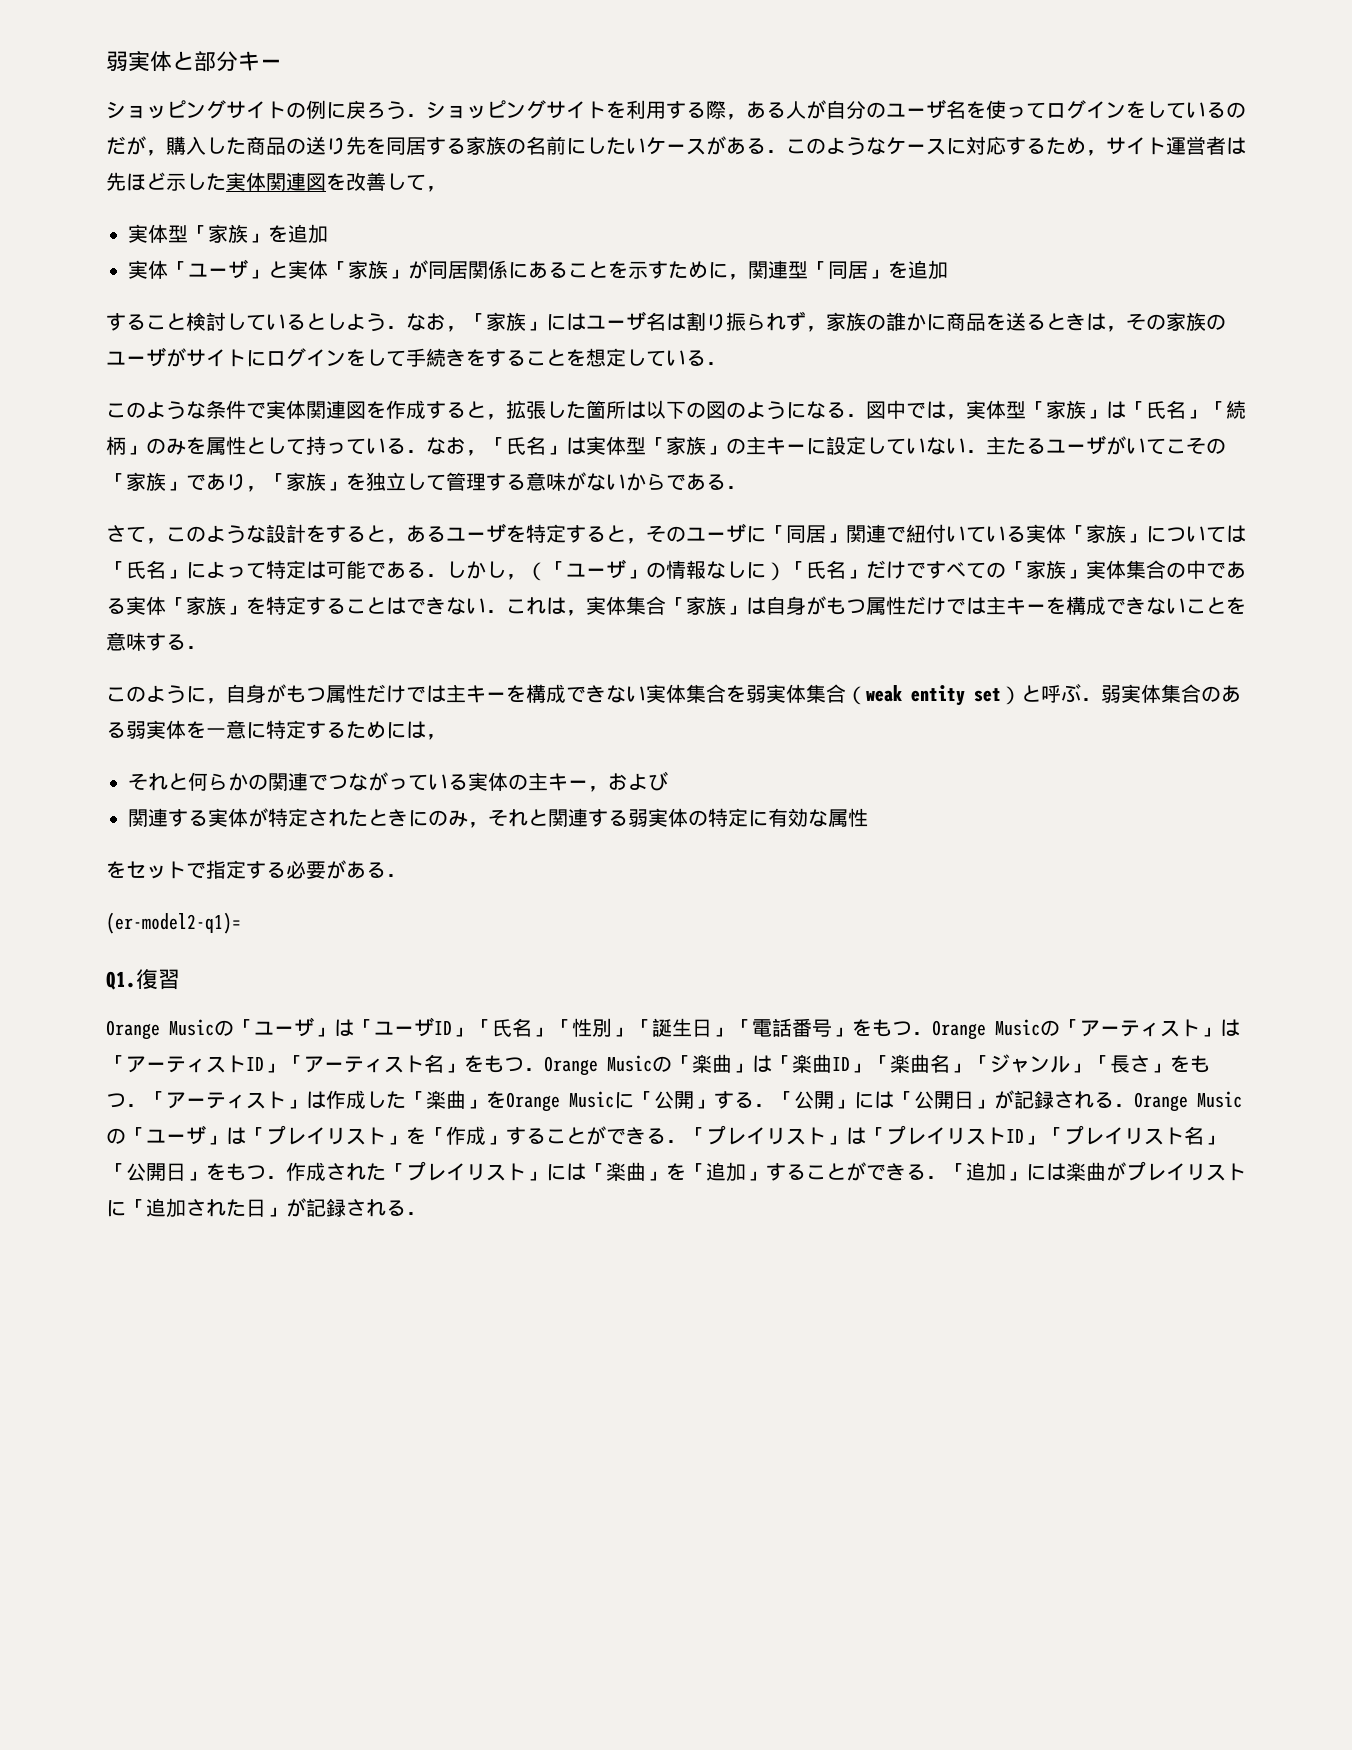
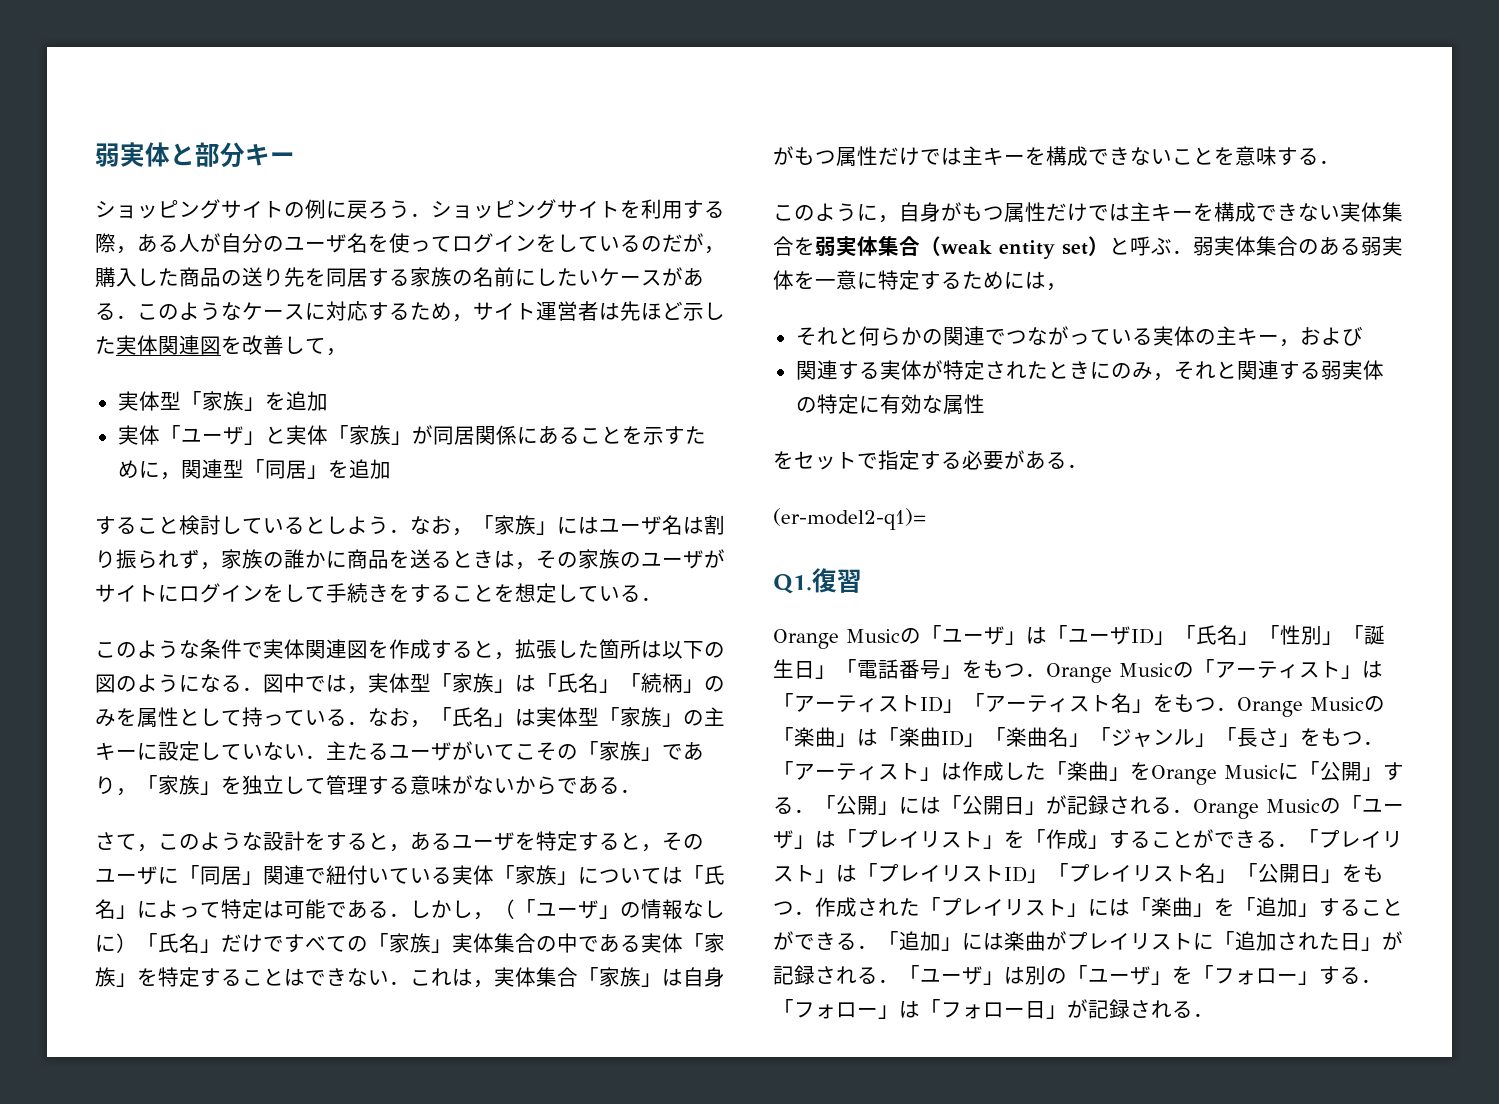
(426, 1213) none -> [899,965,1382,985] [773,999,1214,1019] 「ユーザ」は別の「ユーザ」を「フォロー」する．「フォロー」は「フォロー日」が記録される．

